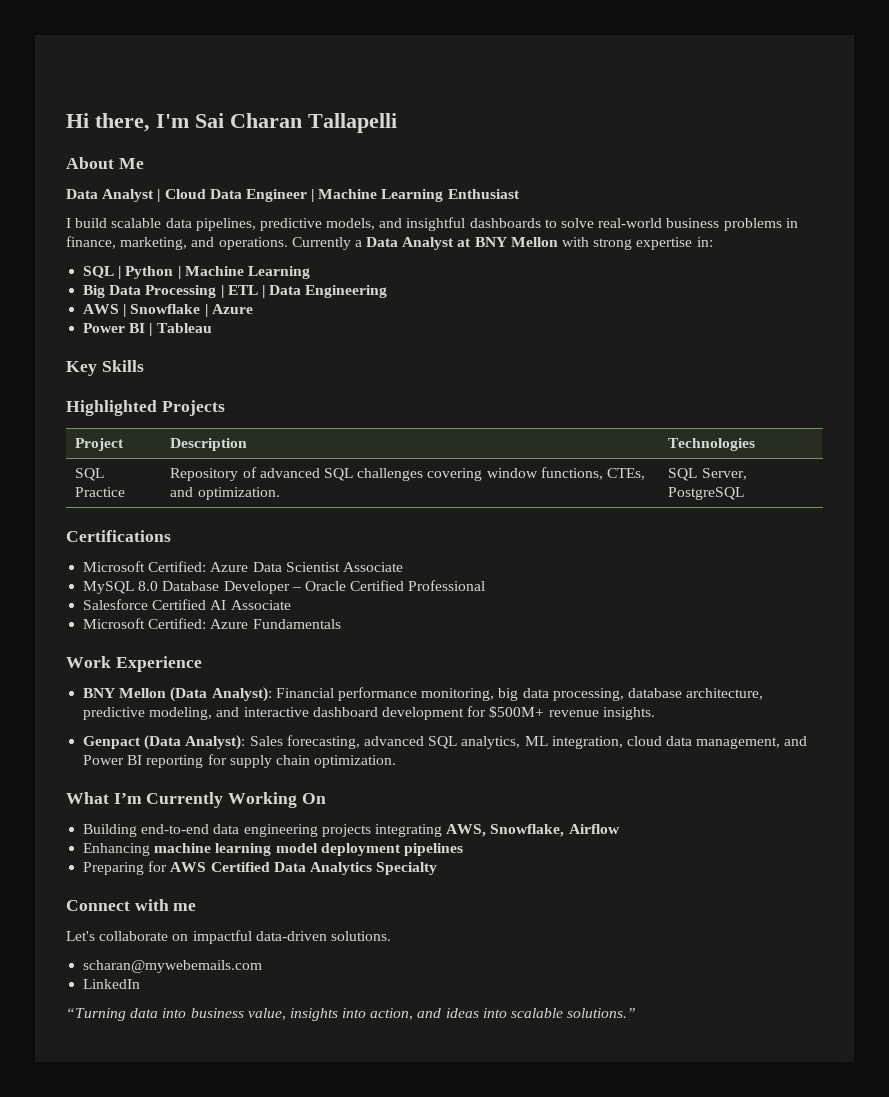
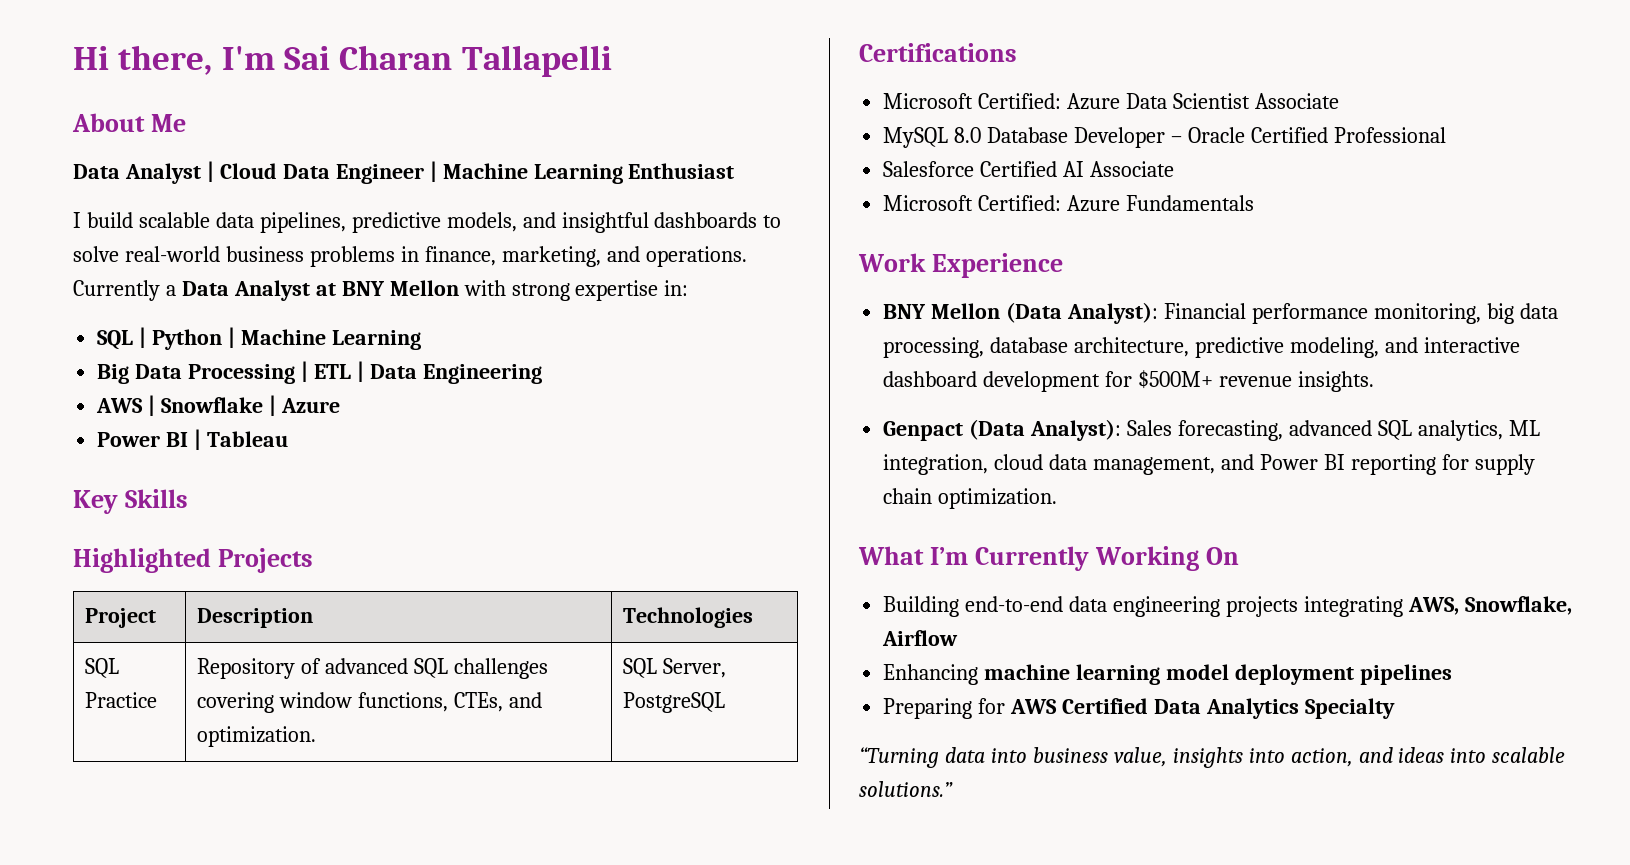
[66,899,197,911] [66,930,391,944] [83,960,263,973] [83,979,141,989] // Connect with me // Let's collaborate on impactful data-driven solutions. // scharan@mywebemails.com // LinkedIn -> (1395, 708) none

